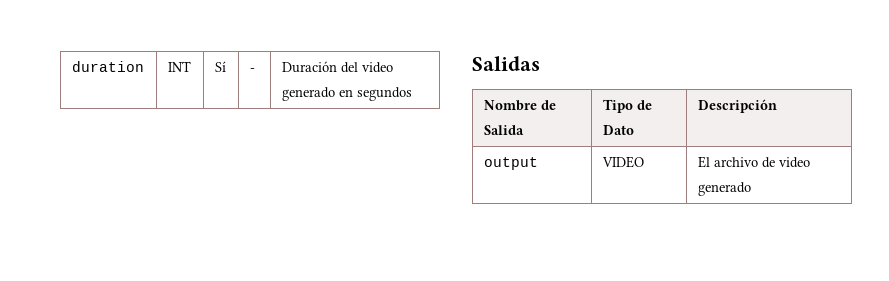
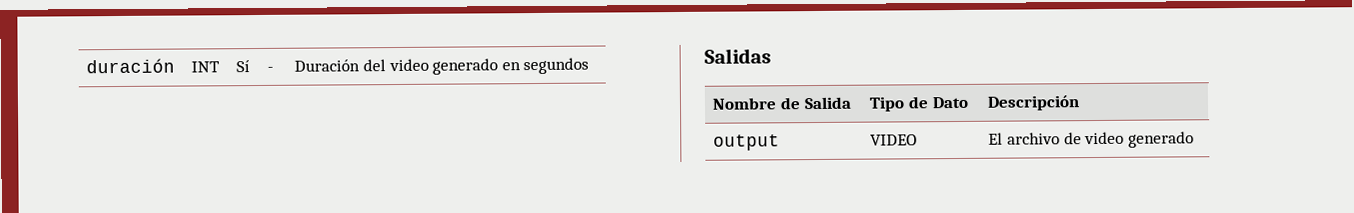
[71,61,144,72] duration -> [86,58,176,74] duración

